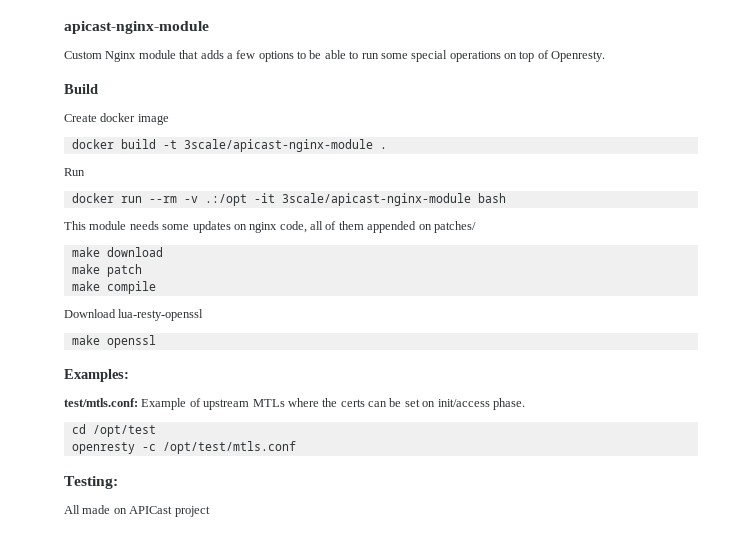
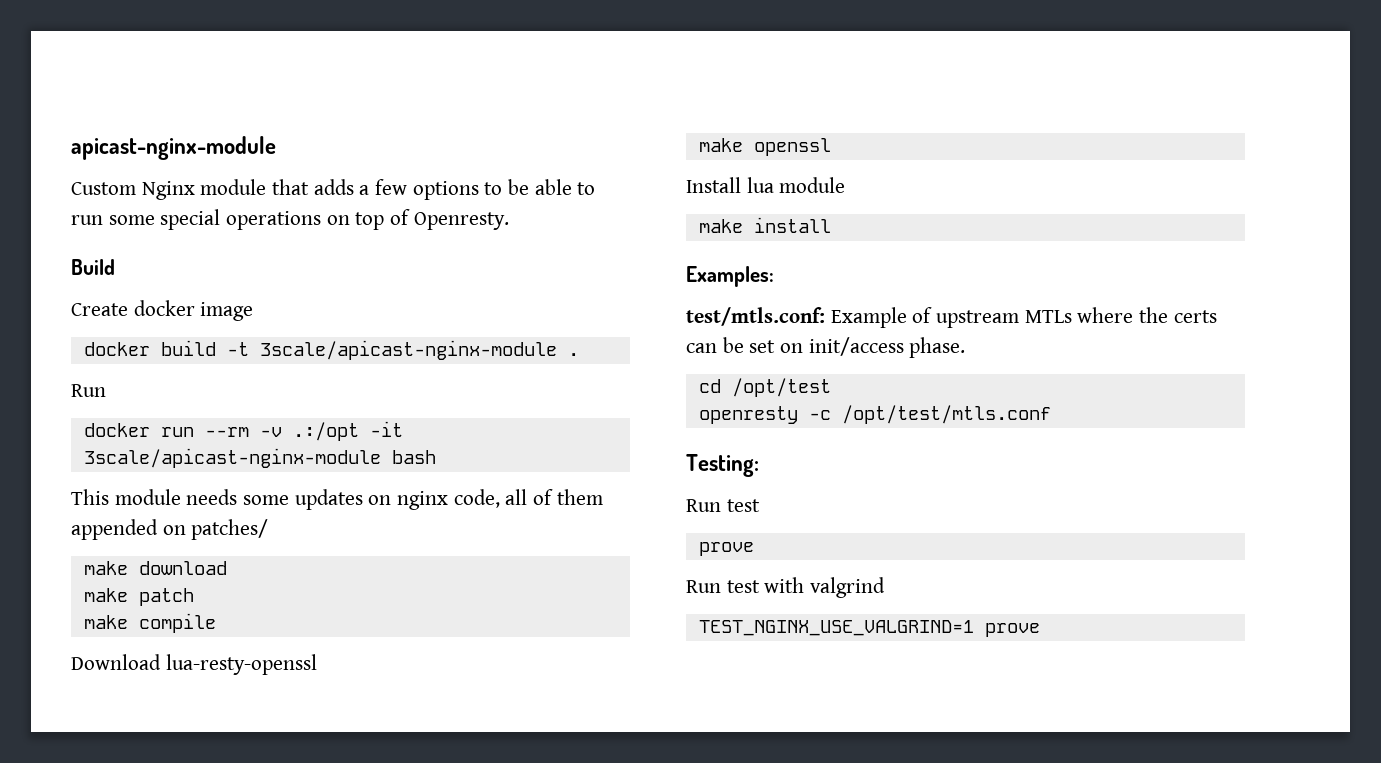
(156, 341) none -> [686,177,846,193] [698,217,831,233] // Install lua module // make install
[64,505,210,517] All made on APICast project -> [686,499,760,512] [698,542,754,556] [686,577,886,598] [698,620,1040,637] Run test // prove // Run test with valgrind // TEST_NGINX_USE_VALGRIND=1 prove

